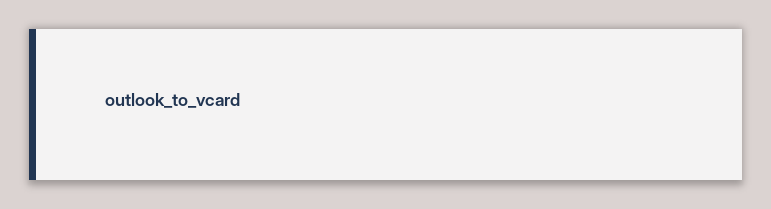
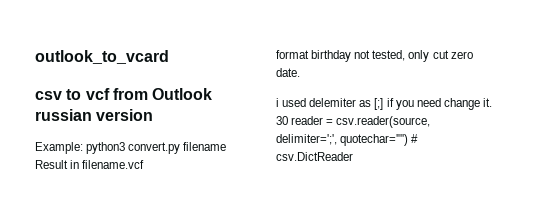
(240, 100) none -> [35,88,213,100] [35,109,154,121] [35,142,227,154] [35,160,145,169] [276,50,473,62] [276,68,300,77] [276,98,492,110] [276,116,431,128] [276,134,419,146] [276,152,353,161] // csv to vcf from Outlook russian version // Example: python3 convert.py filename Result in filename.vcf // format birthday not tested, only cut zero date. // i used delemiter as [;] if you need change it. 30 reader = csv.reader(source, delimiter=';', quotechar='"') # csv.DictReader

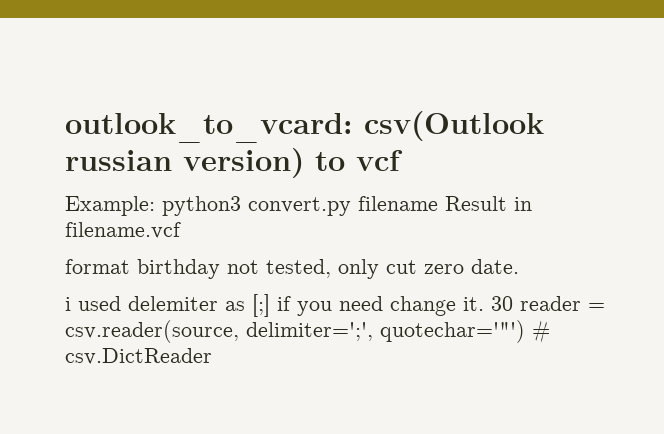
[35,50,169,64] [35,88,213,100] [35,109,154,121] outlook_to_vcard // csv to vcf from Outlook russian version -> [65,111,544,143] [65,148,403,178] outlook_to_vcard: csv(Outlook russian version) to vcf

